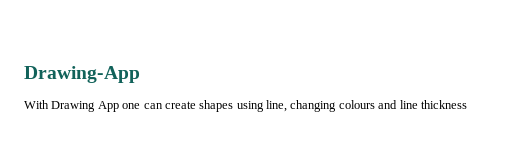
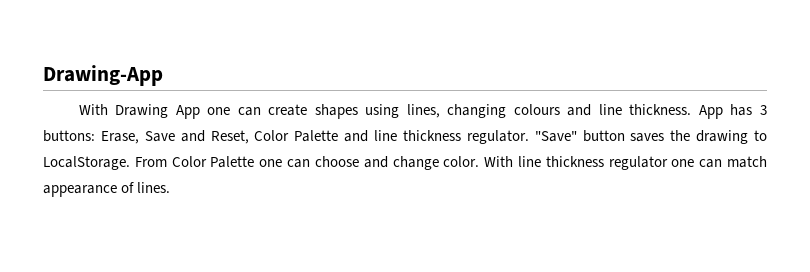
[266,100,287,112] line, -> [406,104,440,118] lines,
[420,100,467,109] thickness -> [629,104,768,119] [43,130,767,144] [43,156,767,170] [43,182,171,197] thickness. App has 3 buttons: Erase, Save and Reset, Color Palette and line thickness regulator. "Save" button saves the drawing to LocalStorage. From Color Palette one can choose and change color. With line thickness regulator one can match appearance of lines.

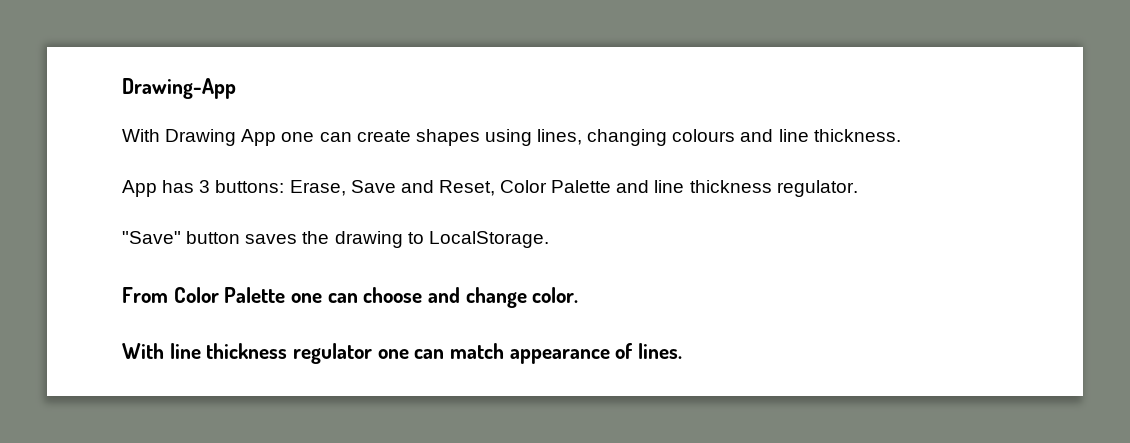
(692, 109) none -> (901, 135) //
(529, 137) none -> (858, 188) //
(130, 163) none -> (549, 239) //
(480, 161) none -> (579, 295) //

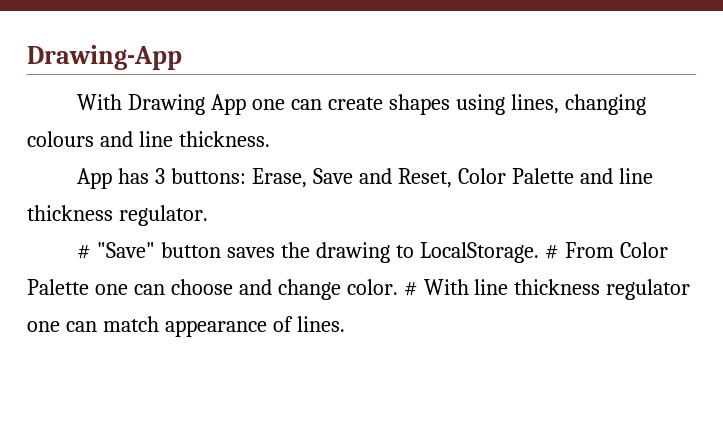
(858, 188) none -> [77,244,92,259] #
(549, 239) // -> [544,244,559,259] #
(579, 295) // -> [403,281,418,296] #

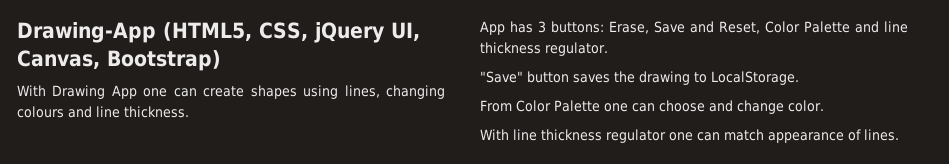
(182, 57) none -> [163,22,420,43] [17,50,221,71] (HTML5, CSS, jQuery UI, Canvas, Bootstrap)
[77,244,92,259] # -> (608, 49) none
[544,244,559,259] # -> (799, 78) //
[403,281,418,296] # -> (824, 106) //

